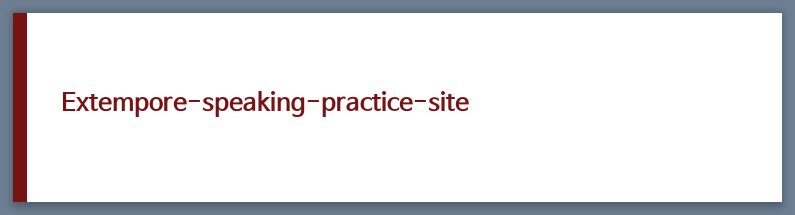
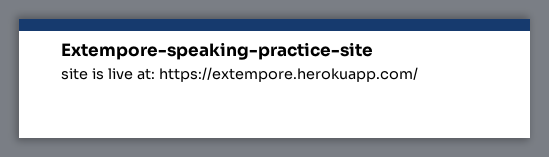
(469, 104) none -> [61,67,418,82] // site is live at: https://extempore.herokuapp.com/

